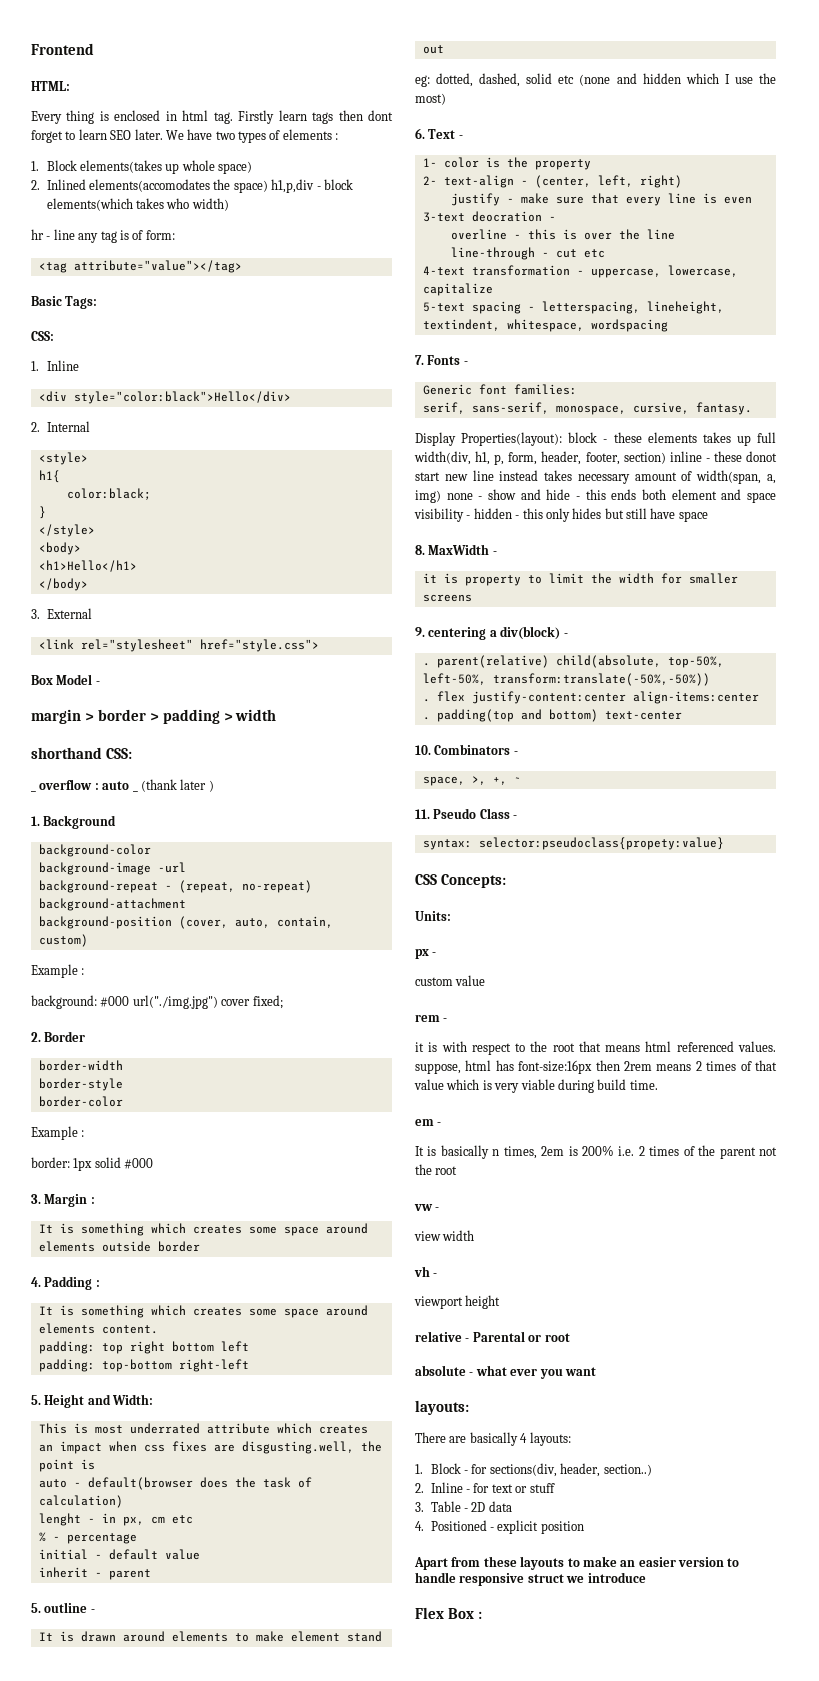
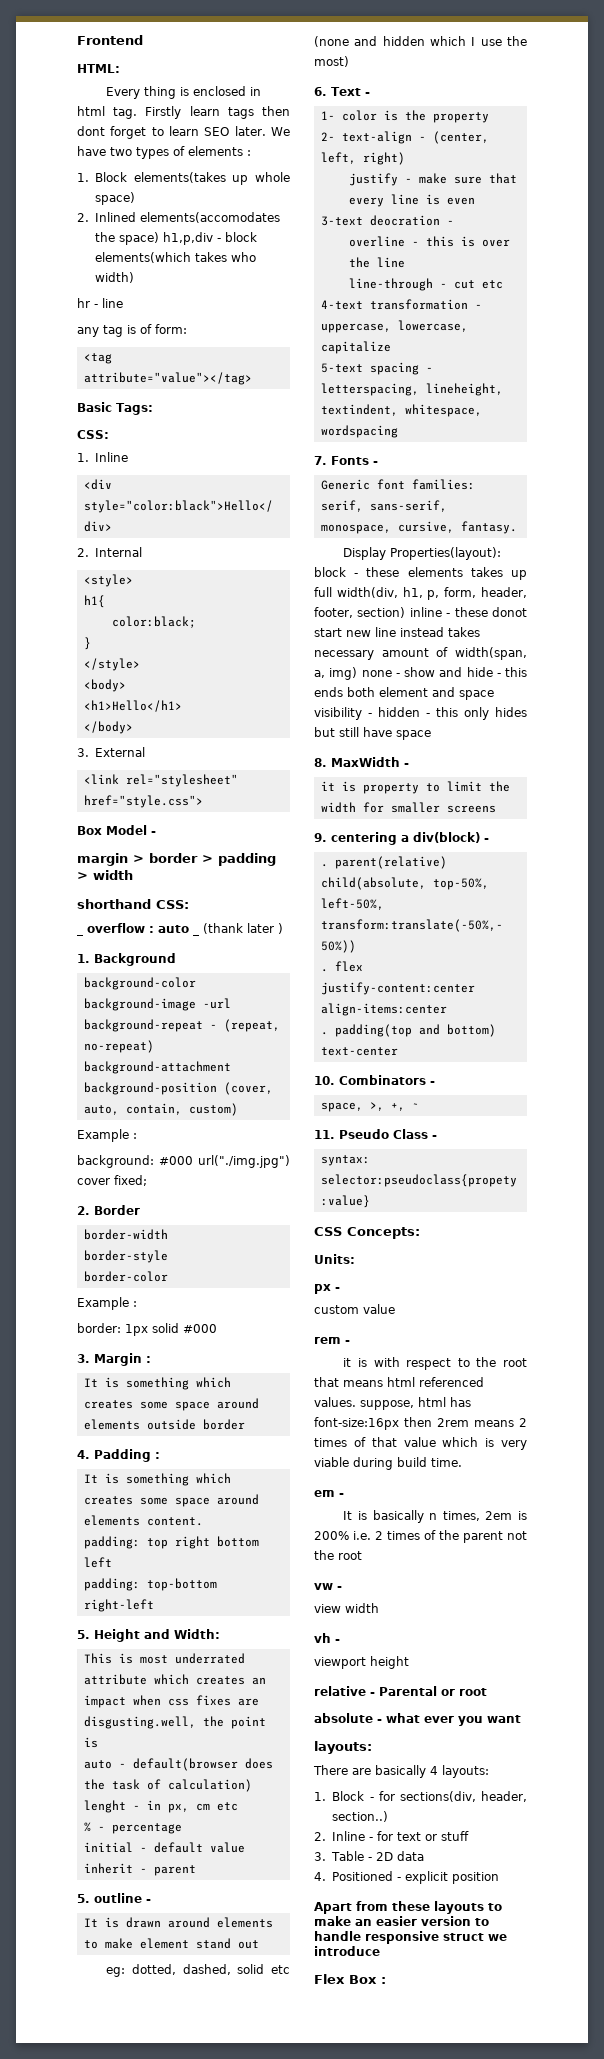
(75, 234) none -> (123, 303) //

